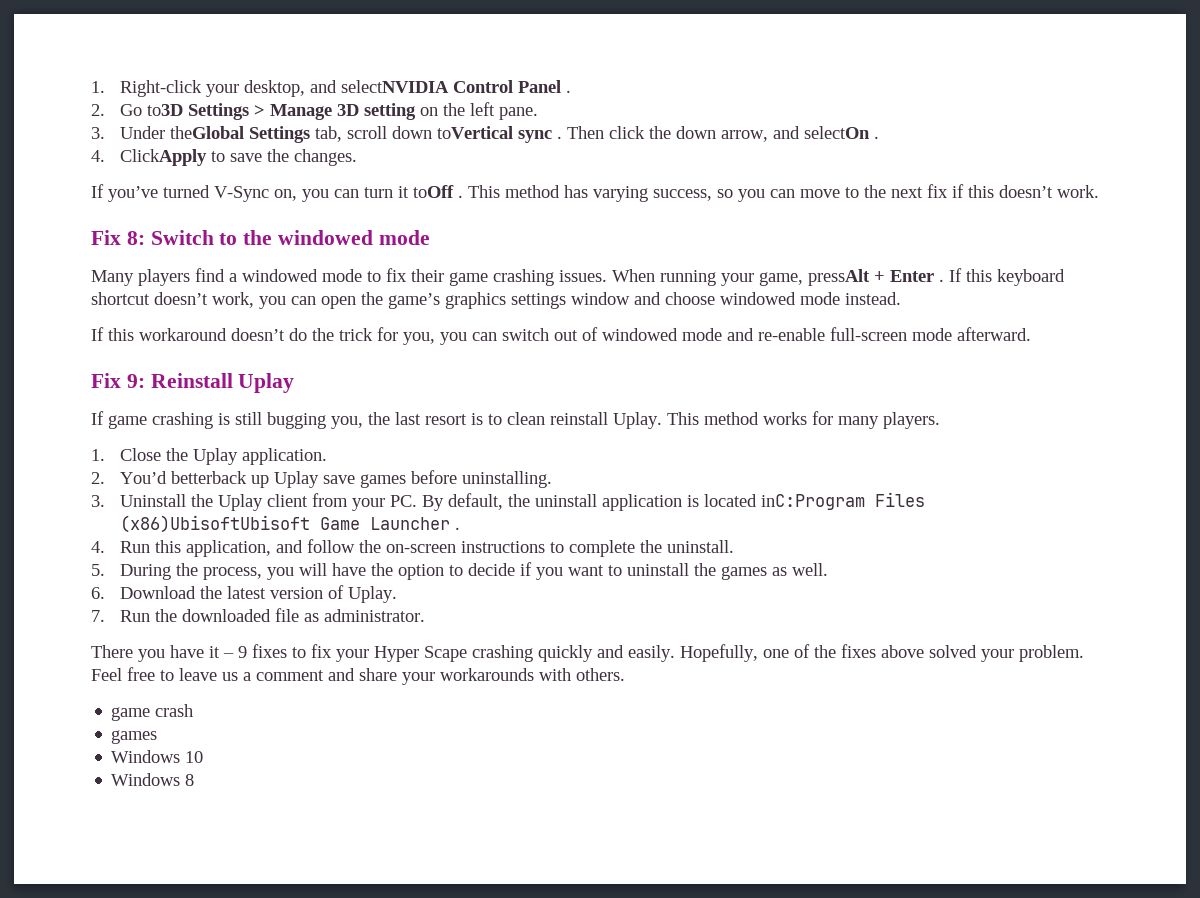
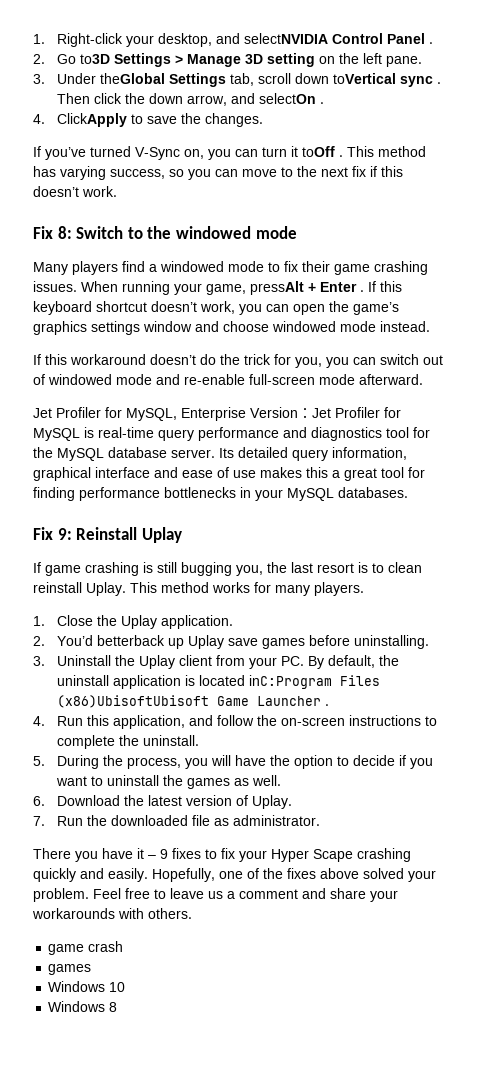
(1031, 334) none -> [33,407,401,421] [33,427,430,441] [33,447,407,461] [33,467,425,481] [33,487,408,501] // Jet Profiler for MySQL, Enterprise Version：Jet Profiler for MySQL is real-time query performance and diagnostics tool for the MySQL database server. Its detailed query information, graphical interface and ease of use makes this a great tool for finding performance bottlenecks in your MySQL databases.

